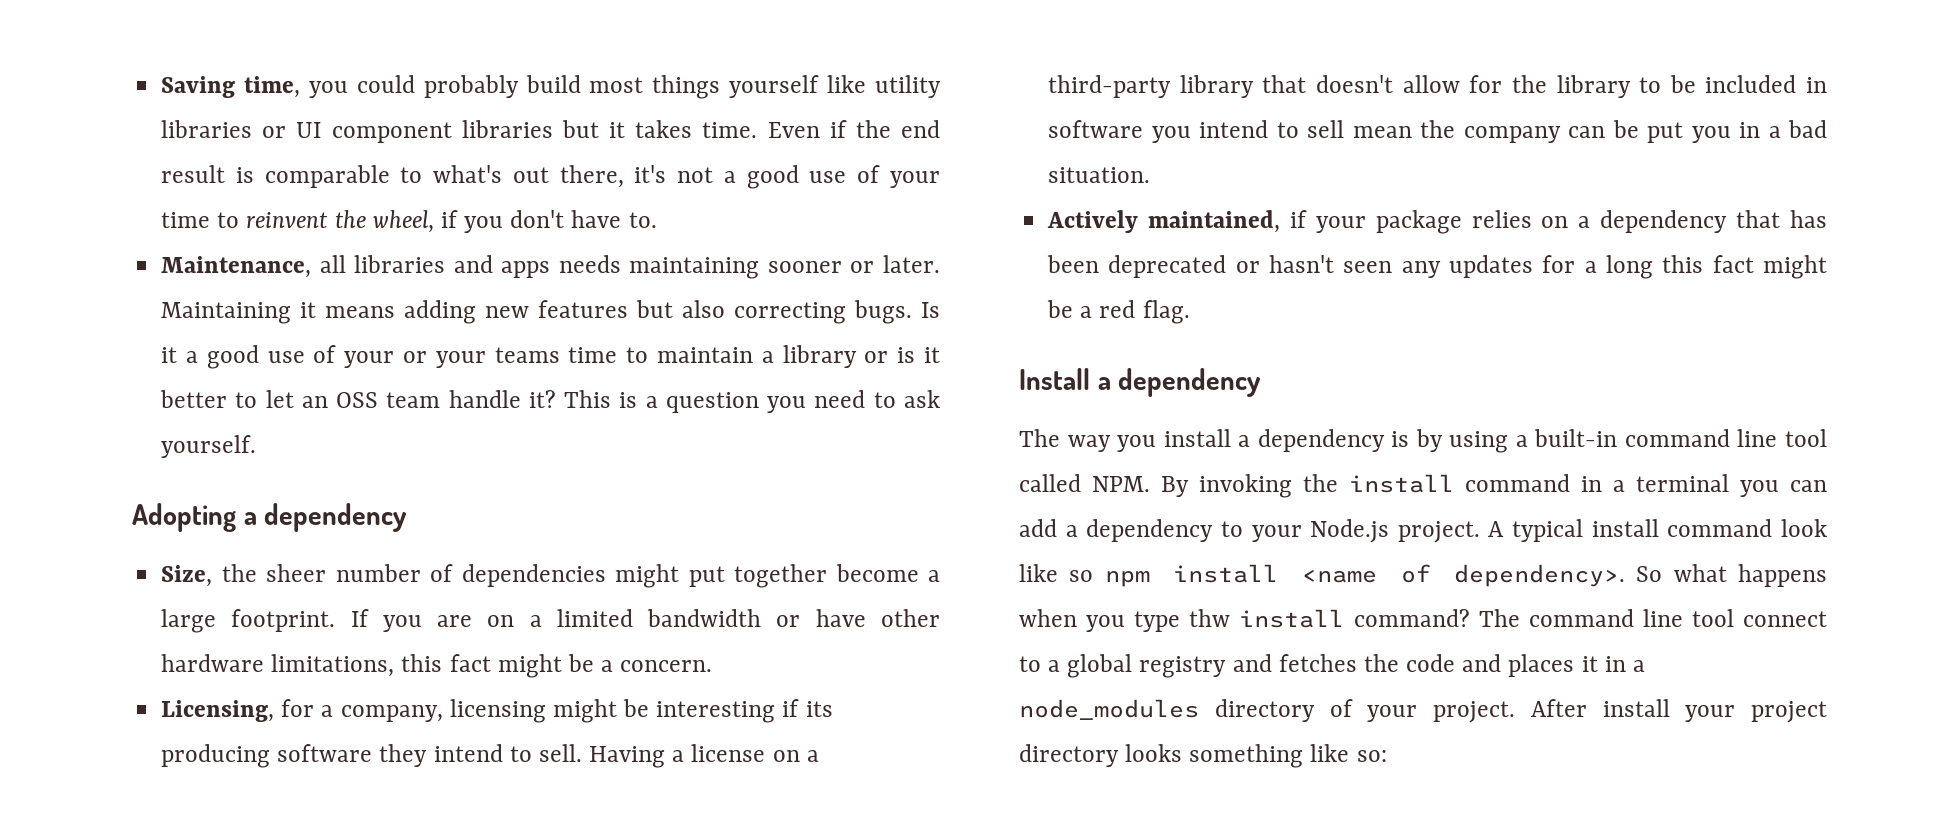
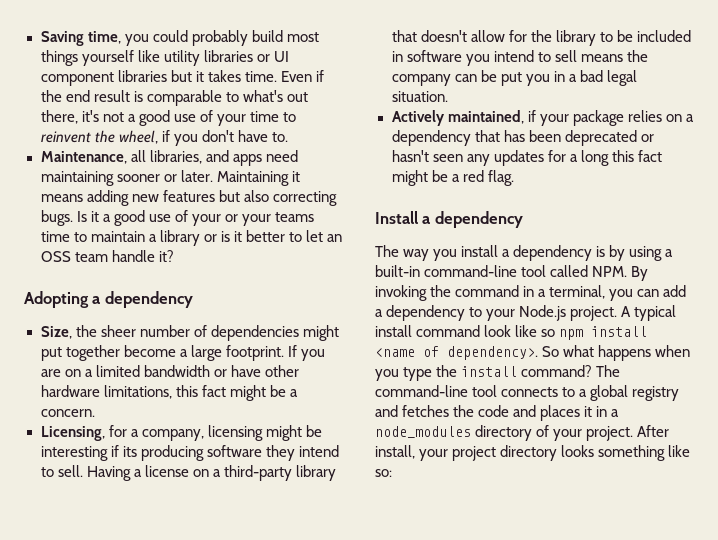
[354,255,446,273] libraries -> [149,150,202,164] libraries,
[558,255,621,273] needs -> [265,150,298,162] need
[564,390,940,413] [161,435,257,458] This is a question you need to ask yourself. -> (174, 256) none
[1352,126,1412,138] mean -> [580,54,623,62] means
(1828, 129) none -> [606,70,637,86] legal
[1624,429,1778,447] command line -> [424,265,518,277] command-line
[1349,474,1454,493] install -> (452, 291) none
[1636,474,1729,492] terminal -> [549,285,606,299] terminal,
[1189,609,1231,627] thw -> [436,365,458,377] the
[1528,609,1827,627] command line tool connect -> [375,385,559,397] command-line tool connects
[1602,699,1670,717] install -> [375,445,415,459] install,

